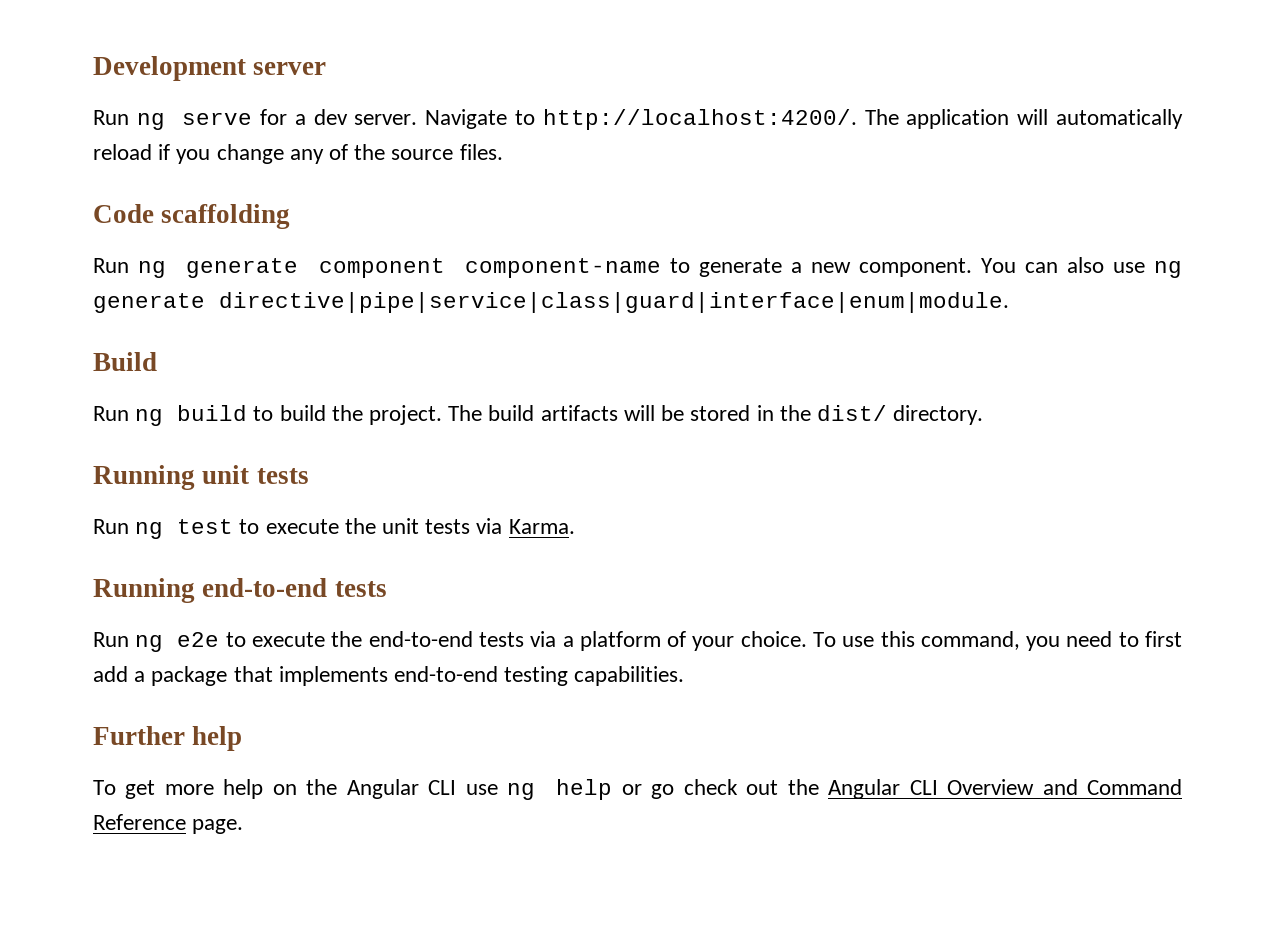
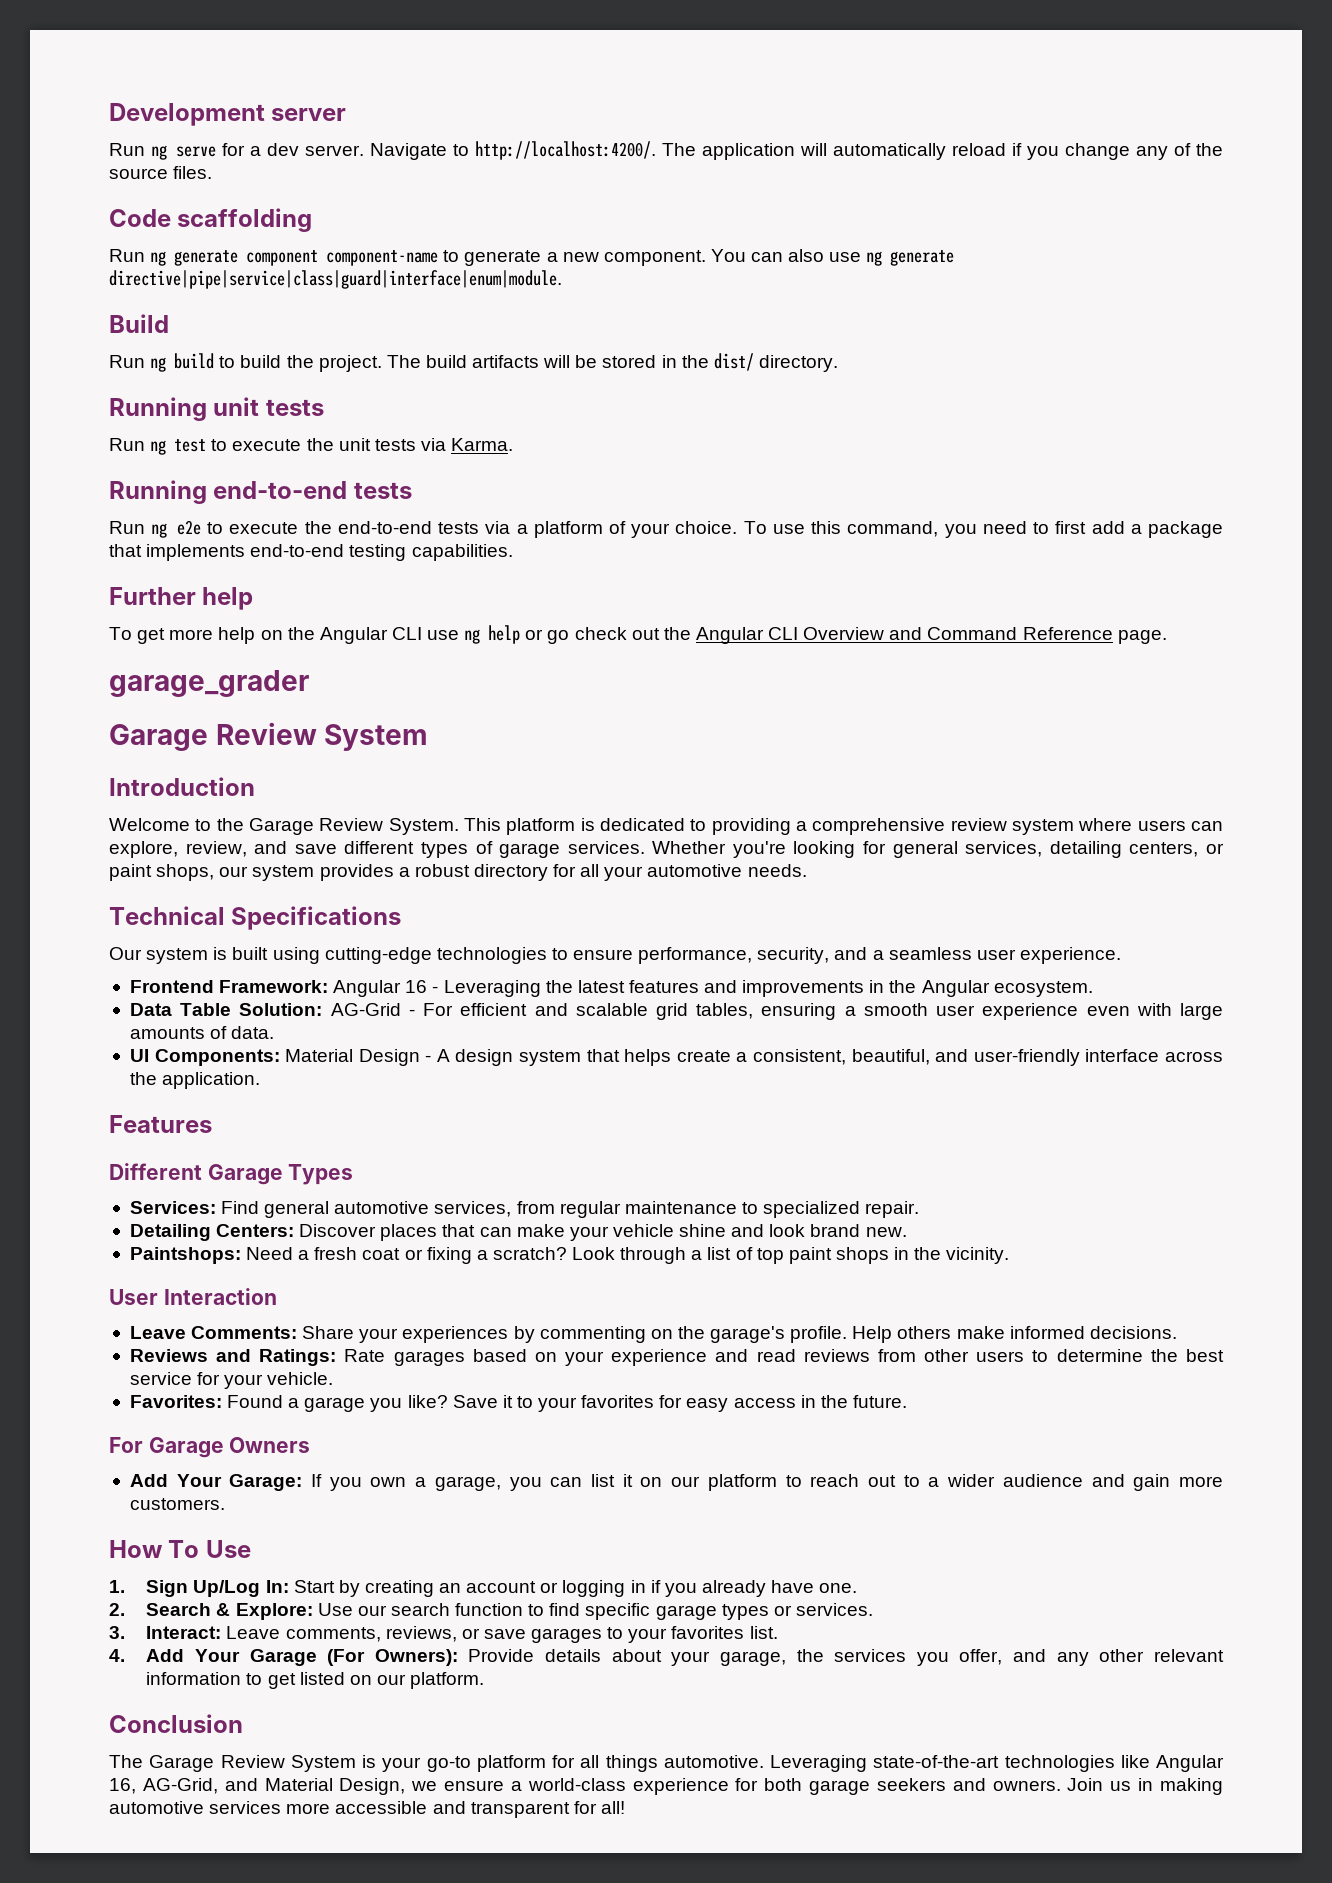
(244, 826) none -> [109,670,309,697] [109,722,429,751] [109,777,255,796] [109,818,1224,835] [109,841,1224,858] [109,864,807,881] [109,906,402,930] [109,947,1121,964] [129,980,1093,997] [129,1003,1223,1020] [129,1026,275,1039] [129,1049,1223,1066] [129,1072,261,1089] [109,1115,212,1133] [109,1163,354,1185] [129,1201,920,1218] [129,1224,907,1241] [129,1247,1010,1264] [109,1288,277,1305] [129,1326,1177,1343] [129,1349,1224,1366] [129,1372,334,1389] [129,1395,907,1412] [109,1437,311,1458] [129,1474,1223,1491] [129,1498,225,1510] [109,1540,251,1558] [109,1580,858,1597] [109,1603,873,1620] [109,1626,778,1643] [109,1649,1225,1666] [146,1672,485,1689] [109,1714,243,1733] [109,1755,1224,1772] [109,1778,1224,1795] [109,1801,625,1818] // garage_grader // Garage Review System // Introduction // Welcome to the Garage Review System. This platform is dedicated to providing a comprehensive review system where users can explore, review, and save different types of garage services. Whether you're looking for general services, detailing centers, or paint shops, our system provides a robust directory for all your automotive needs. // Technical Specifications // Our system is built using cutting-edge technologies to ensure performance, security, and a seamless user experience. // Frontend Framework: Angular 16 - Leveraging the latest features and improvements in the Angular ecosystem. // Data Table Solution: AG-Grid - For efficient and scalable grid tables, ensuring a smooth user experience even with large amounts of data. // UI Components: Material Design - A design system that helps create a consistent, beautiful, and user-friendly interface across the application. // Features // Different Garage Types // Services: Find general automotive services, from regular maintenance to specialized repair. // Detailing Centers: Discover places that can make your vehicle shine and look brand new. // Paintshops: Need a fresh coat or fixing a scratch? Look through a list of top paint shops in the vicinity. // User Interaction // Leave Comments: Share your experiences by commenting on the garage's profile. Help others make informed decisions. // Reviews and Ratings: Rate garages based on your experience and read reviews from other users to determine the best service for your vehicle. // Favorites: Found a garage you like? Save it to your favorites for easy access in the future. // For Garage Owners // Add Your Garage: If you own a garage, you can list it on our platform to reach out to a wider audience and gain more customers. // How To Use // 1. Sign Up/Log In: Start by creating an account or logging in if you already have one. // 2. Search & Explore: Use our search function to find specific garage types or services. // 3. Interact: Leave comments, reviews, or save garages to your favorites list. // 4. Add Your Garage (For Owners): Provide details about your garage, the services you offer, and any other relevant information to get listed on our platform. // Conclusion // The Garage Review System is your go-to platform for all things automotive. Leveraging state-of-the-art technologies like Angular 16, AG-Grid, and Material Design, we ensure a world-class experience for both garage seekers and owners. Join us in making automotive services more accessible and transparent for all!

